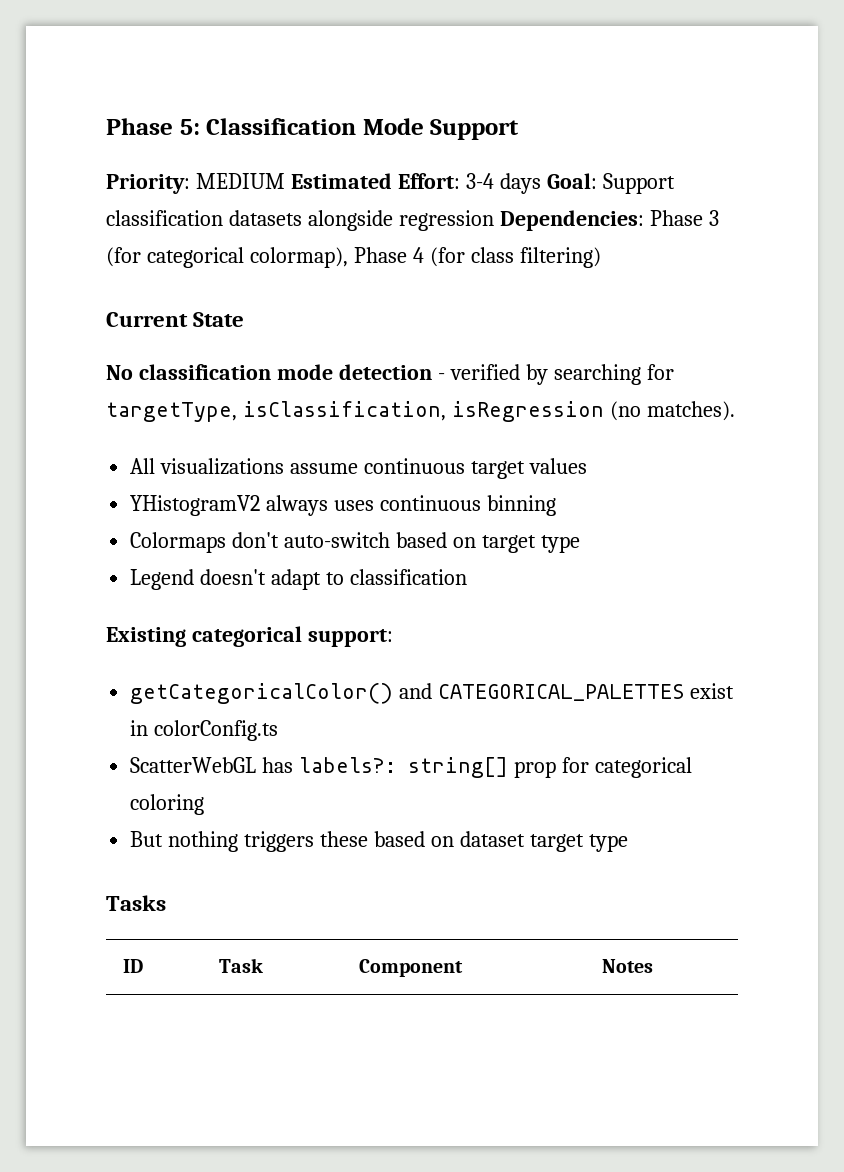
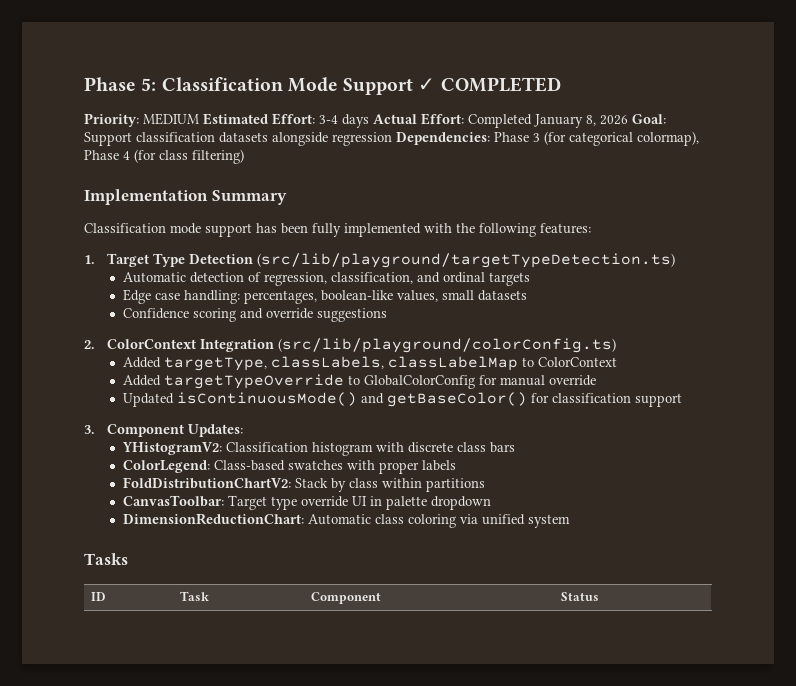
(520, 129) none -> [418,77,561,92] ✓ COMPLETED
(541, 183) none -> [373,113,628,128] Actual Effort: Completed January 8, 2026
[106,312,245,327] [106,364,674,385] [106,401,735,422] [130,458,587,479] [130,495,556,516] [130,532,580,553] [130,569,467,590] [106,626,393,647] [130,683,735,704] [130,720,279,741] [130,757,692,778] [130,794,205,815] [130,831,628,852] Current State // No classification mode detection - verified by searching for targetType, isClassification, isRegression (no matches). // All visualizations assume continuous target values // YHistogramV2 always uses continuous binning // Colormaps don't auto-switch based on target type // Legend doesn't adapt to classification // Existing categorical support: // getCategoricalColor() and CATEGORICAL_PALETTES exist in colorConfig.ts // ScatterWebGL has labels?: string[] prop for categorical coloring // But nothing triggers these based on dataset target type -> [84,189,287,205] [84,223,591,237] [84,253,675,268] [122,272,530,286] [122,289,527,304] [122,308,387,322] [84,338,616,353] [122,356,617,371] [122,374,596,389] [122,392,682,407] [84,424,243,437] [121,442,515,456] [122,460,456,474] [122,477,485,492] [122,495,491,510] [122,513,570,528] Implementation Summary // Classification mode support has been fully implemented with the following features: // 1. Target Type Detection (src/lib/playground/targetTypeDetection.ts) // Automatic detection of regression, classification, and ordinal targets // Edge case handling: percentages, boolean-like values, small datasets // Confidence scoring and override suggestions // 2. ColorContext Integration (src/lib/playground/colorConfig.ts) // Added targetType, classLabels, classLabelMap to ColorContext // Added targetTypeOverride to GlobalColorConfig for manual override // Updated isContinuousMode() and getBaseColor() for classification support // 3. Component Updates: // YHistogramV2: Classification histogram with discrete class bars // ColorLegend: Class-based swatches with proper labels // FoldDistributionChartV2: Stack by class within partitions // CanvasToolbar: Target type override UI in palette dropdown // DimensionReductionChart: Automatic class coloring via unified system
[601,959,653,973] Notes -> [561,592,600,601] Status

